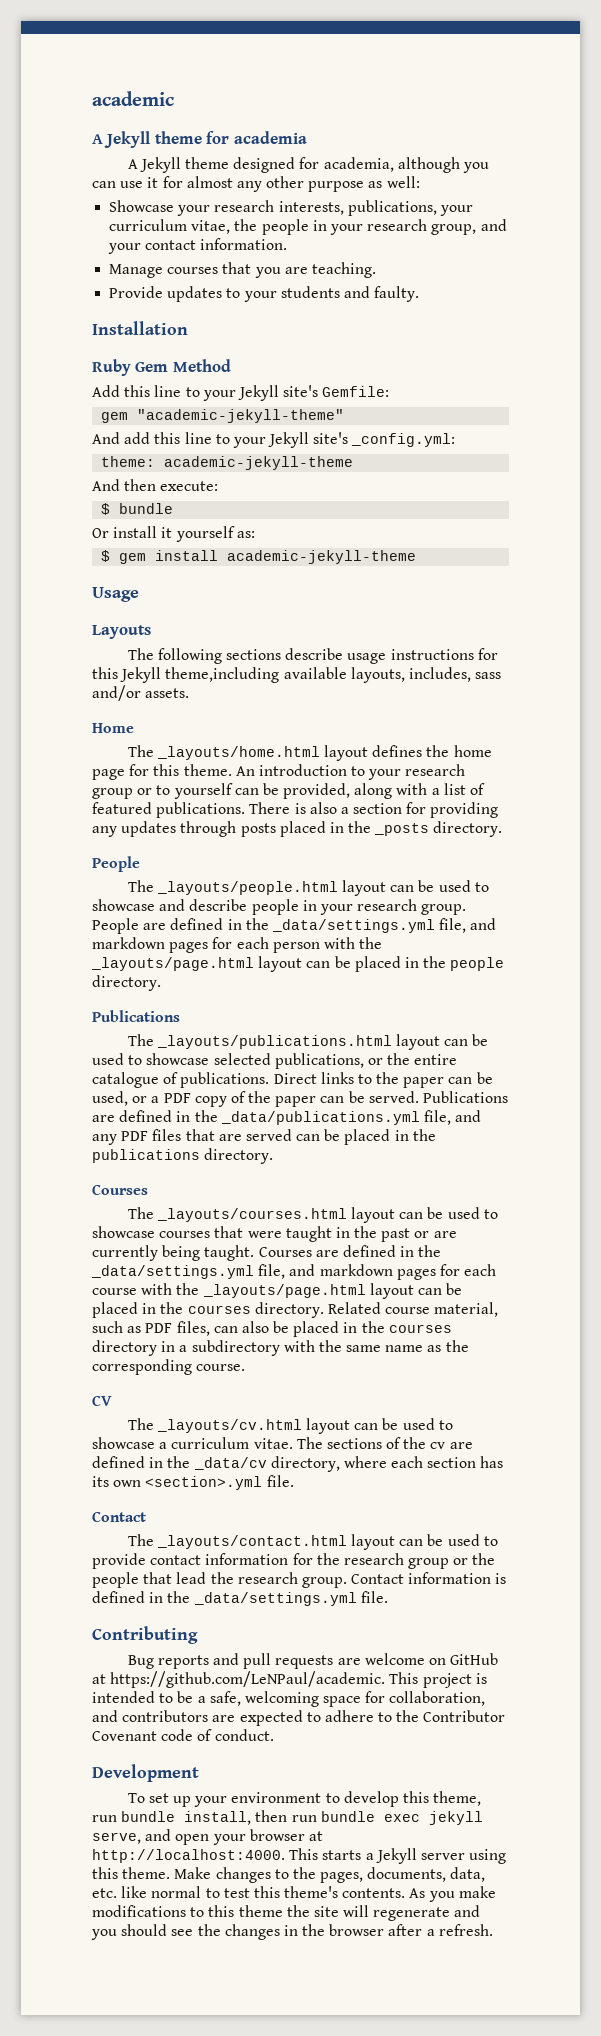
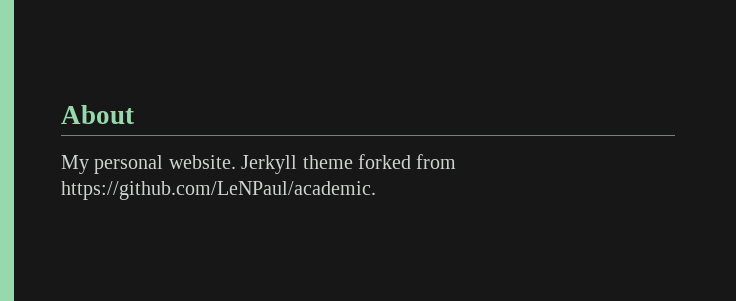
[92,91,174,106] [92,131,307,148] [127,157,489,173] [92,176,420,192] [109,200,473,216] [109,219,507,235] [108,238,288,254] [109,262,376,278] [109,286,420,302] [92,321,188,335] [92,359,231,376] [92,385,390,401] [101,409,345,423] [92,432,456,448] [101,456,354,470] [92,479,219,491] [101,503,174,515] [92,526,255,542] [101,550,417,564] [92,587,139,602] [92,625,151,639] [127,648,498,664] [92,667,502,683] [92,685,190,701] [92,723,134,733] [127,745,492,761] [92,764,466,780] [92,783,486,799] [92,802,499,818] [92,821,503,837] [92,856,140,872] [127,880,489,896] [92,899,467,915] [92,918,497,934] [92,937,383,953] [91,956,505,972] [92,975,161,991] [92,1010,180,1022] [127,1034,489,1050] [92,1053,458,1069] [92,1072,493,1088] [92,1091,509,1107] [92,1110,482,1125] [92,1129,436,1145] [92,1148,274,1164] [92,1184,148,1195] [127,1207,498,1223] [92,1226,457,1242] [92,1245,442,1261] [91,1264,497,1280] [92,1283,463,1299] [92,1302,499,1318] [92,1321,452,1337] [92,1340,469,1356] [92,1359,246,1375] [92,1395,112,1406] [127,1418,453,1434] [92,1437,473,1449] [92,1456,504,1472] [92,1475,294,1490] [92,1511,146,1522] [127,1534,498,1550] [92,1553,496,1569] [92,1572,507,1588] [92,1591,388,1606] [92,1626,198,1644] [127,1653,499,1669] [92,1671,487,1688] [92,1691,486,1707] [92,1710,506,1726] [92,1729,274,1741] [92,1764,199,1782] [127,1791,482,1807] [92,1810,483,1825] [92,1829,323,1845] [92,1848,507,1864] [92,1867,486,1883] [92,1886,496,1902] [92,1905,481,1921] [91,1924,493,1940] academic // A Jekyll theme for academia // A Jekyll theme designed for academia, although you can use it for almost any other purpose as well: // Showcase your research interests, publications, your curriculum vitae, the people in your research group, and your contact information. // Manage courses that you are teaching. // Provide updates to your students and faulty. // Installation // Ruby Gem Method // Add this line to your Jekyll site's Gemfile: // gem "academic-jekyll-theme" // And add this line to your Jekyll site's _config.yml: // theme: academic-jekyll-theme // And then execute: // $ bundle // Or install it yourself as: // $ gem install academic-jekyll-theme // Usage // Layouts // The following sections describe usage instructions for this Jekyll theme,including available layouts, includes, sass and/or assets. // Home // The _layouts/home.html layout defines the home page for this theme. An introduction to your research group or to yourself can be provided, along with a list of featured publications. There is also a section for providing any updates through posts placed in the _posts directory. // People // The _layouts/people.html layout can be used to showcase and describe people in your research group. People are defined in the _data/settings.yml file, and markdown pages for each person with the _layouts/page.html layout can be placed in the people directory. // Publications // The _layouts/publications.html layout can be used to showcase selected publications, or the entire catalogue of publications. Direct links to the paper can be used, or a PDF copy of the paper can be served. Publications are defined in the _data/publications.yml file, and any PDF files that are served can be placed in the publications directory. // Courses // The _layouts/courses.html layout can be used to showcase courses that were taught in the past or are currently being taught. Courses are defined in the _data/settings.yml file, and markdown pages for each course with the _layouts/page.html layout can be placed in the courses directory. Related course material, such as PDF files, can also be placed in the courses directory in a subdirectory with the same name as the corresponding course. // CV // The _layouts/cv.html layout can be used to showcase a curriculum vitae. The sections of the cv are defined in the _data/cv directory, where each section has its own <section>.yml file. // Contact // The _layouts/contact.html layout can be used to provide contact information for the research group or the people that lead the research group. Contact information is defined in the _data/settings.yml file. // Contributing // Bug reports and pull requests are welcome on GitHub at https://github.com/LeNPaul/academic. This project is intended to be a safe, welcoming space for collaboration, and contributors are expected to adhere to the Contributor Covenant code of conduct. // Development // To set up your environment to develop this theme, run bundle install, then run bundle exec jekyll serve, and open your browser at http://localhost:4000. This starts a Jekyll server using this theme. Make changes to the pages, documents, data, etc. like normal to test this theme's contents. As you make modifications to this theme the site will regenerate and you should see the changes in the browser after a refresh. -> [61,105,134,124] [61,154,457,174] [61,181,376,200] About // My personal website. Jerkyll theme forked from https://github.com/LeNPaul/academic.

